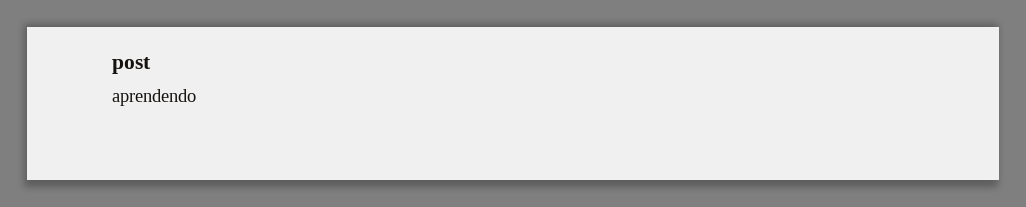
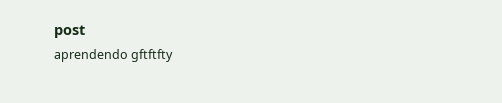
(196, 97) none -> [131,49,174,62] gftftfty

